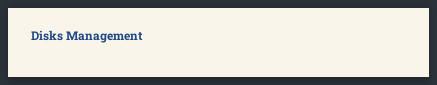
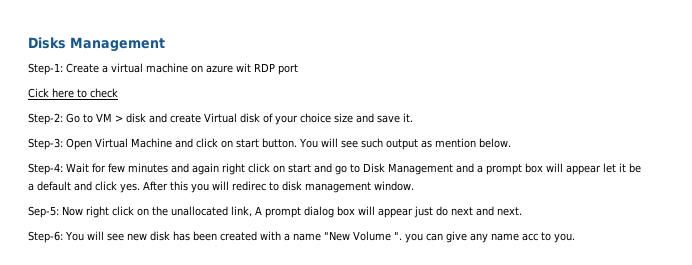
(144, 37) none -> [28,63,298,75] [28,88,118,98] [28,113,413,125] [28,138,511,150] [28,163,641,175] [28,181,414,193] [28,206,522,218] [28,231,575,243] // Step-1: Create a virtual machine on azure wit RDP port // Cick here to check // Step-2: Go to VM > disk and create Virtual disk of your choice size and save it. // Step-3: Open Virtual Machine and click on start button. You will see such output as mention below. // Step-4: Wait for few minutes and again right click on start and go to Disk Management and a prompt box will appear let it be a default and click yes. After this you will redirec to disk management window. // Sep-5: Now right click on the unallocated link, A prompt dialog box will appear just do next and next. // Step-6: You will see new disk has been created with a name "New Volume ". you can give any name acc to you.

